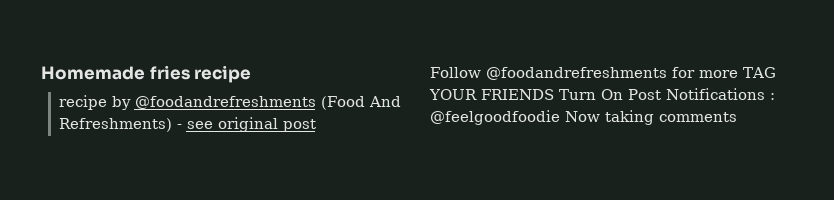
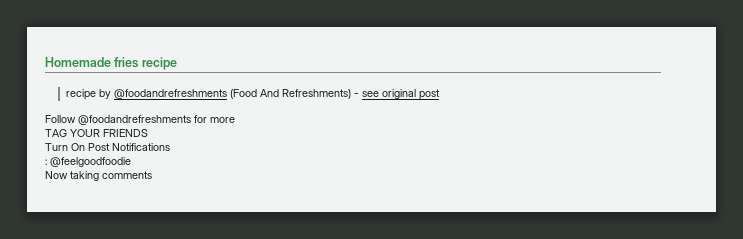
(738, 74) none -> (235, 120) //
(554, 94) none -> (148, 133) //
(765, 94) none -> (170, 147) //
(560, 117) none -> (131, 162) //

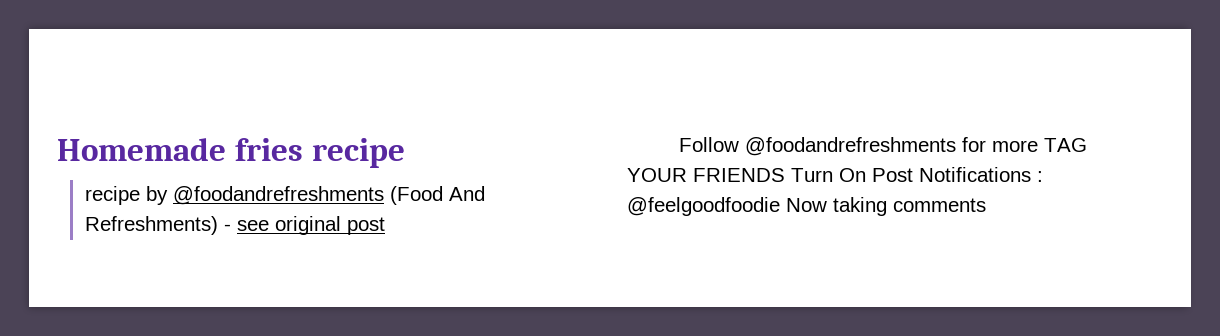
(235, 120) // -> (1039, 146) none
(148, 133) // -> (785, 175) none
(170, 147) // -> (1031, 174) none
(131, 162) // -> (780, 206) none

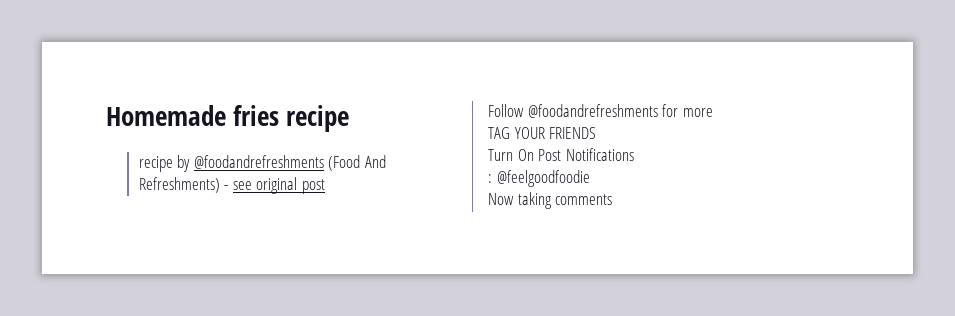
(1039, 146) none -> (713, 112) //
(785, 175) none -> (597, 133) //
(1031, 174) none -> (634, 154) //
(780, 206) none -> (590, 178) //

